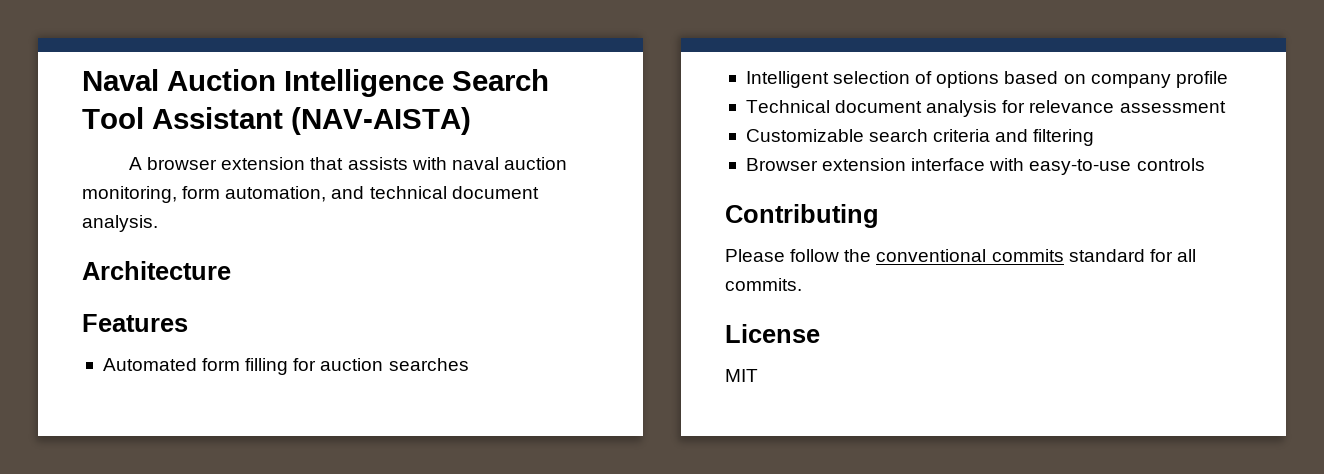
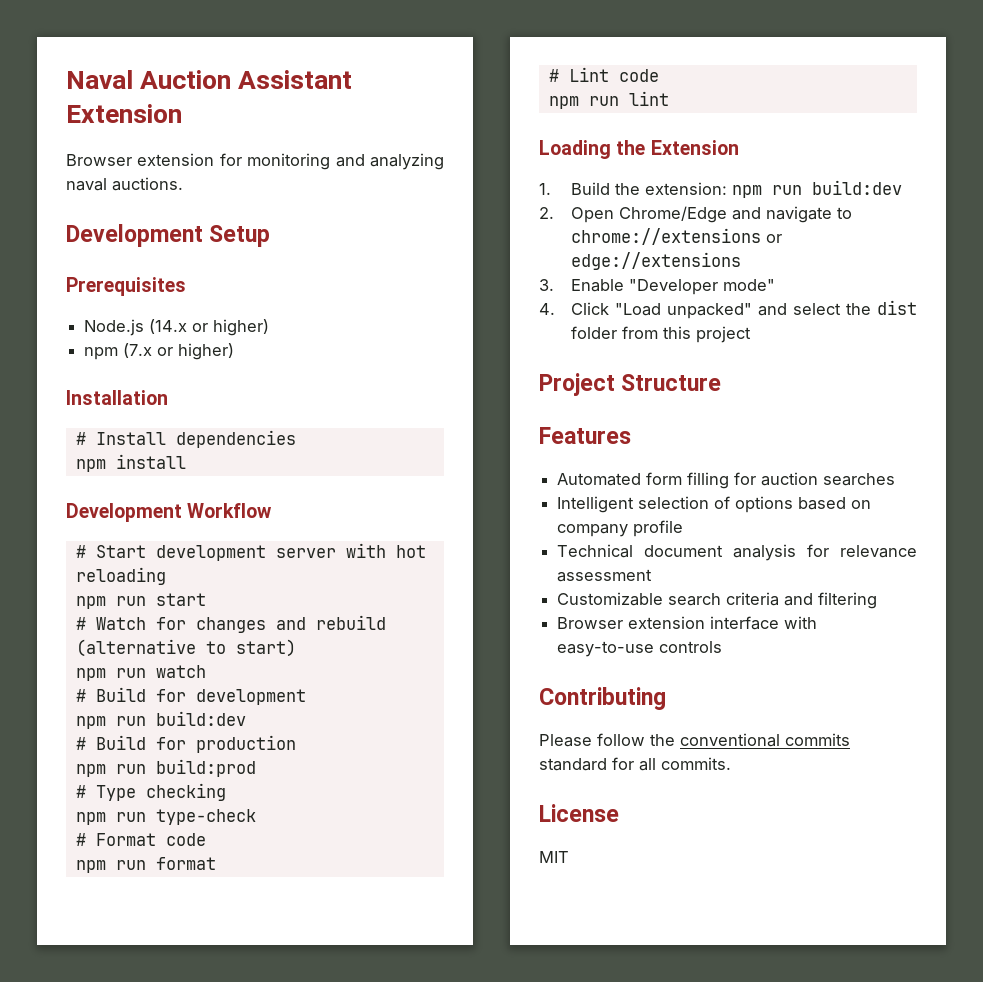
[284,69,549,97] [82,107,471,135] [129,157,567,170] [82,186,539,203] [82,215,158,232] [82,261,231,280] Intelligence Search Tool Assistant (NAV-AISTA) // A browser extension that assists with naval auction monitoring, form automation, and technical document analysis. // Architecture -> [238,70,353,89] [66,104,182,123] [66,153,444,170] [66,177,183,191] [66,224,271,247] [66,277,186,296] [84,319,270,336] [84,343,235,360] [66,390,168,405] [75,430,296,448] [75,454,186,472] [66,503,273,522] [75,543,426,561] [75,567,166,585] [75,593,206,609] [75,615,386,633] [75,639,296,657] [75,665,206,681] [75,687,306,705] [75,711,246,729] [75,735,296,753] [75,759,256,777] [75,783,226,801] [75,809,256,825] [75,833,206,846] [75,857,216,873] [548,67,659,82] [548,91,669,109] [539,140,739,159] [539,180,903,198] [539,206,853,223] [571,228,783,245] [571,252,742,270] [539,279,776,295] [539,300,917,319] [571,326,752,343] [539,373,722,396] Assistant Extension // Browser extension for monitoring and analyzing naval auctions. // Development Setup // Prerequisites // Node.js (14.x or higher) // npm (7.x or higher) // Installation // # Install dependencies // npm install // Development Workflow // # Start development server with hot reloading // npm run start // # Watch for changes and rebuild (alternative to start) // npm run watch // # Build for development // npm run build:dev // # Build for production // npm run build:prod // # Type checking // npm run type-check // # Format code // npm run format // # Lint code // npm run lint // Loading the Extension // 1. Build the extension: npm run build:dev // 2. Open Chrome/Edge and navigate to chrome://extensions or edge://extensions // 3. Enable "Developer mode" // 4. Click "Load unpacked" and select the dist folder from this project // Project Structure

